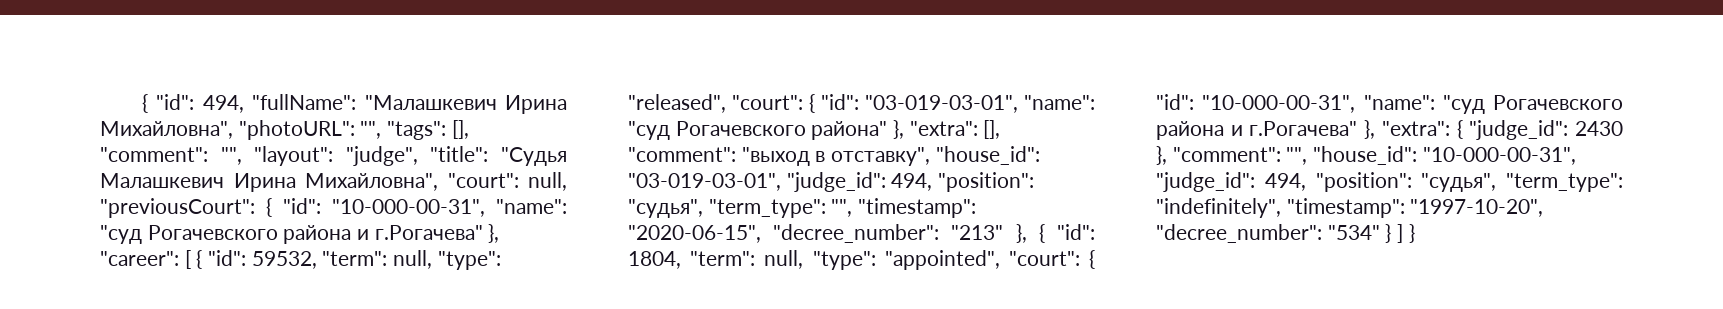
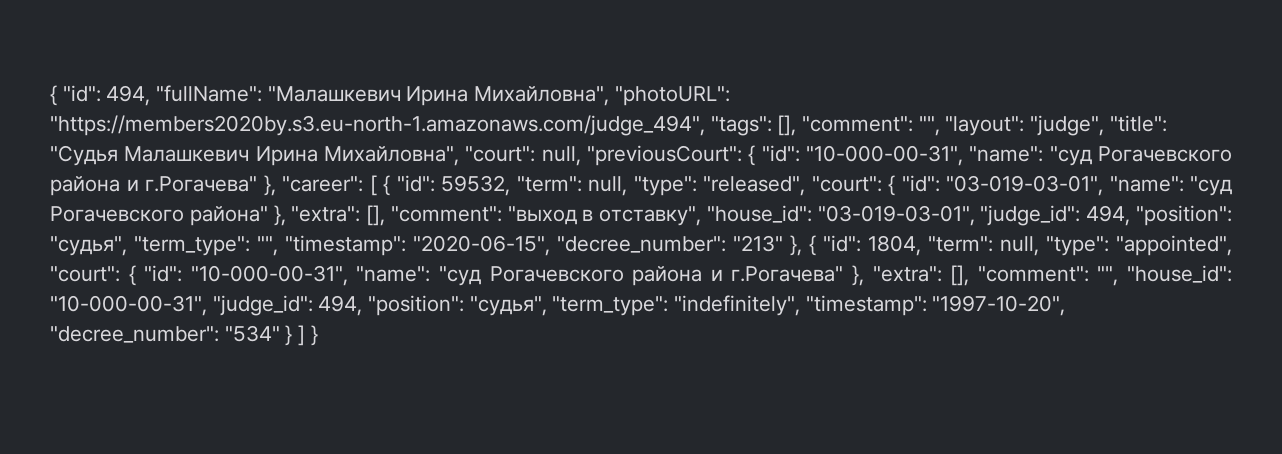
[360,121,382,139] "", -> [50,115,705,136] "https://members2020by.s3.eu-north-1.amazonaws.com/judge_494",
[1456,120,1623,140] [1156,146,1167,165] { "judge_id": 2430 }, -> [950,265,970,286] [],

